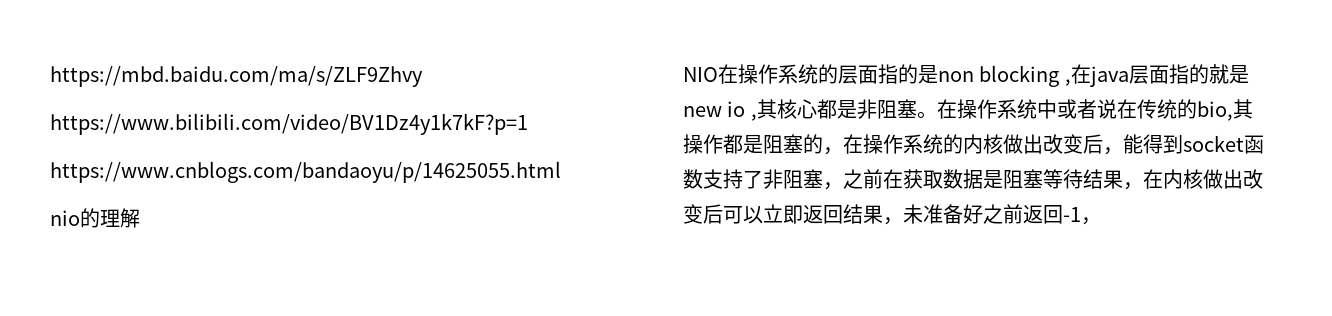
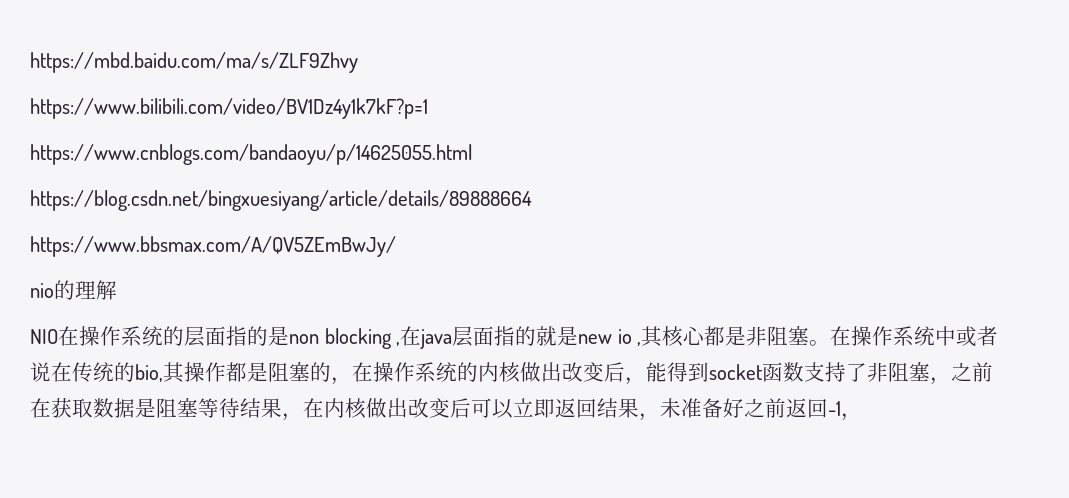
(561, 172) none -> [30,190,532,211] [30,236,396,257] // https://blog.csdn.net/bingxuesiyang/article/details/89888664 // https://www.bbsmax.com/A/QV5ZEmBwJy/

